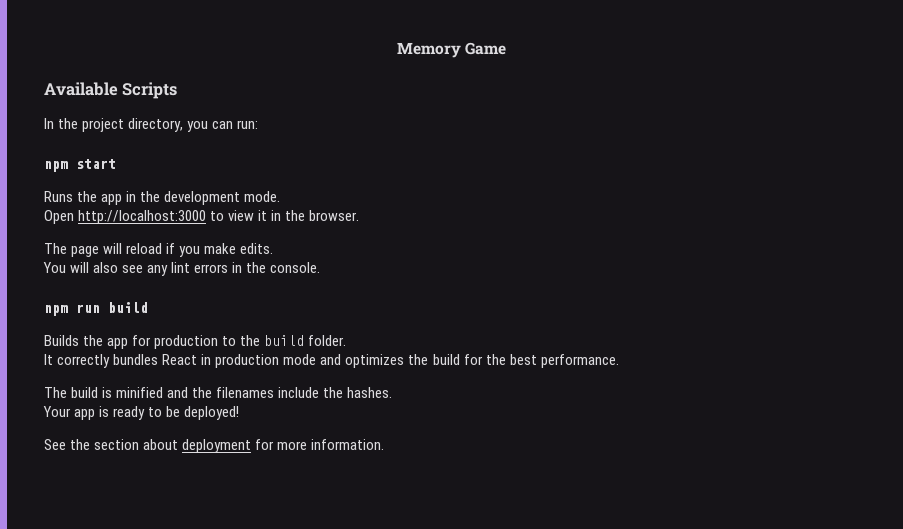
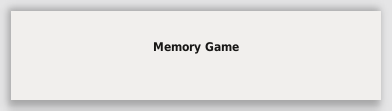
[44,82,178,99] [44,118,259,132] [44,159,116,172] [44,191,281,205] [44,210,360,224] [44,243,274,257] [43,262,321,276] [44,302,148,316] [44,335,347,349] [44,354,619,368] [44,387,393,398] [43,406,240,420] [44,439,385,453] // Available Scripts // In the project directory, you can run: // npm start // Runs the app in the development mode. // Open http://localhost:3000 to view it in the browser. // The page will reload if you make edits. // You will also see any lint errors in the console. // npm run build // Builds the app for production to the build folder. // It correctly bundles React in production mode and optimizes the build for the best performance. // The build is minified and the filenames include the hashes. // Your app is ready to be deployed! // See the section about deployment for more information. -> (239, 47) none

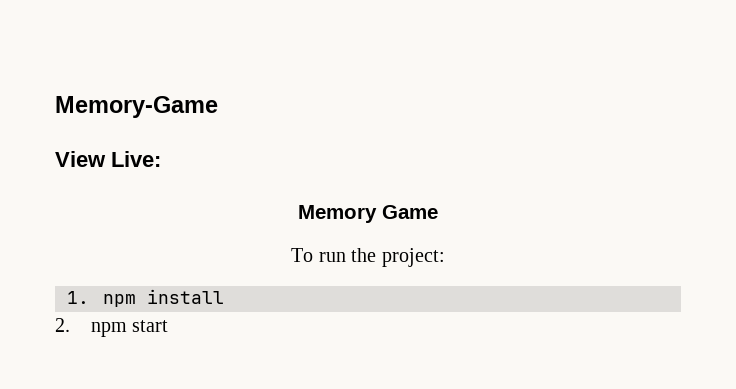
(152, 48) none -> [55,96,218,118] [55,151,161,167] Memory-Game // View Live: //
(239, 47) none -> [291,248,445,267] [67,289,224,307] [55,318,169,337] // To run the project: // 1. npm install // 2. npm start

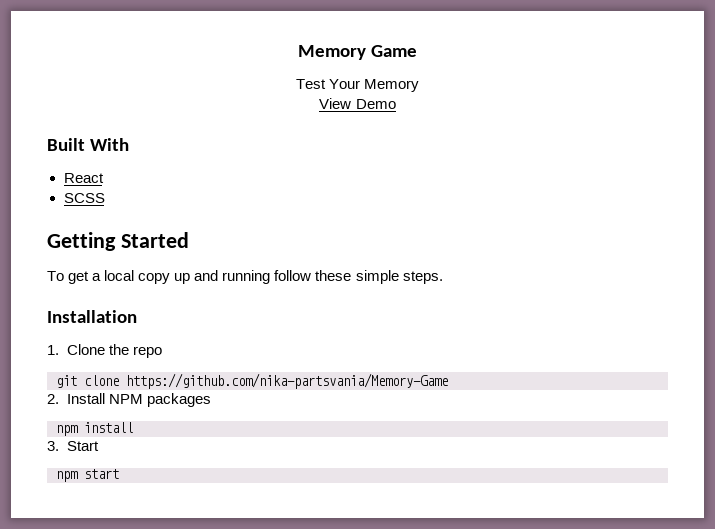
[55,96,218,118] [55,151,161,167] Memory-Game // View Live: // -> (298, 52) none
[291,248,445,267] [67,291,89,304] To run the project: // 1. -> [295,79,420,92] [319,98,396,109] [47,138,129,151] [63,173,104,183] [63,193,105,203] [47,232,189,251] [47,270,443,284] [47,310,137,323] [47,344,162,358] [56,373,448,389] [47,393,211,407] Test Your Memory // View Demo // Built With // React // SCSS // Getting Started // To get a local copy up and running follow these simple steps. // Installation // 1. Clone the repo // git clone https://github.com/nika-partsvania/Memory-Game // 2. Install NPM packages //
[55,318,70,332] 2. -> [47,441,99,451] 3. Start //

